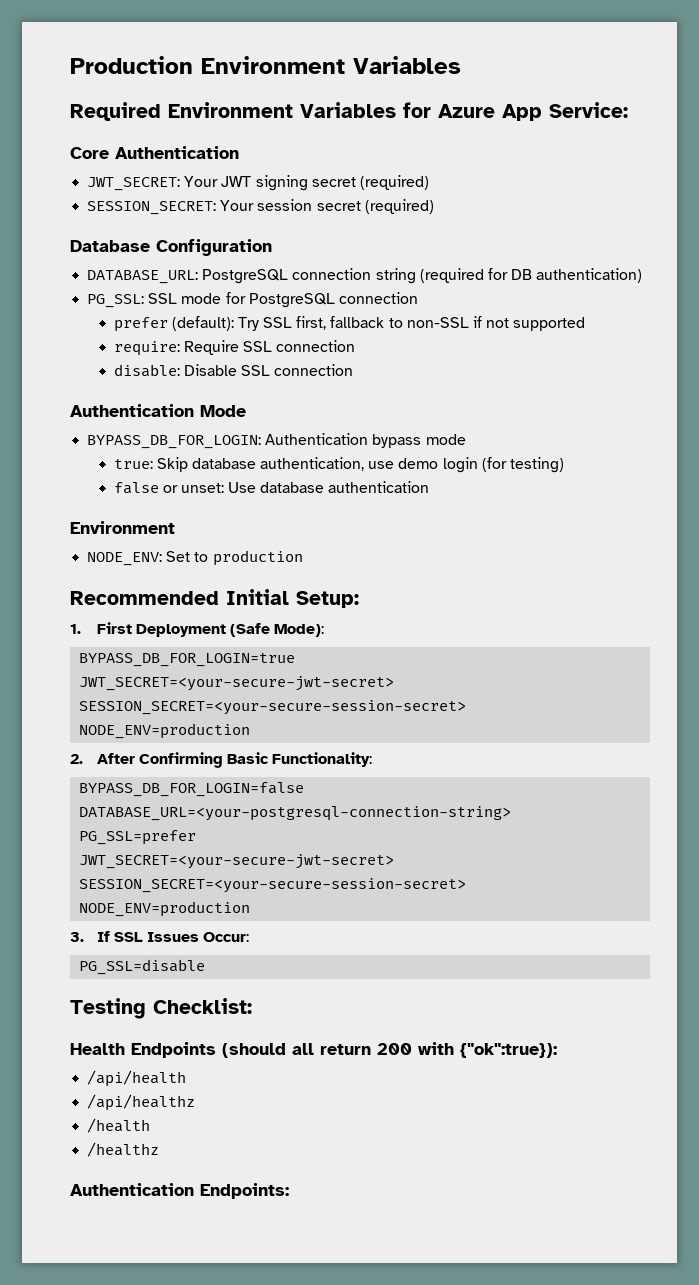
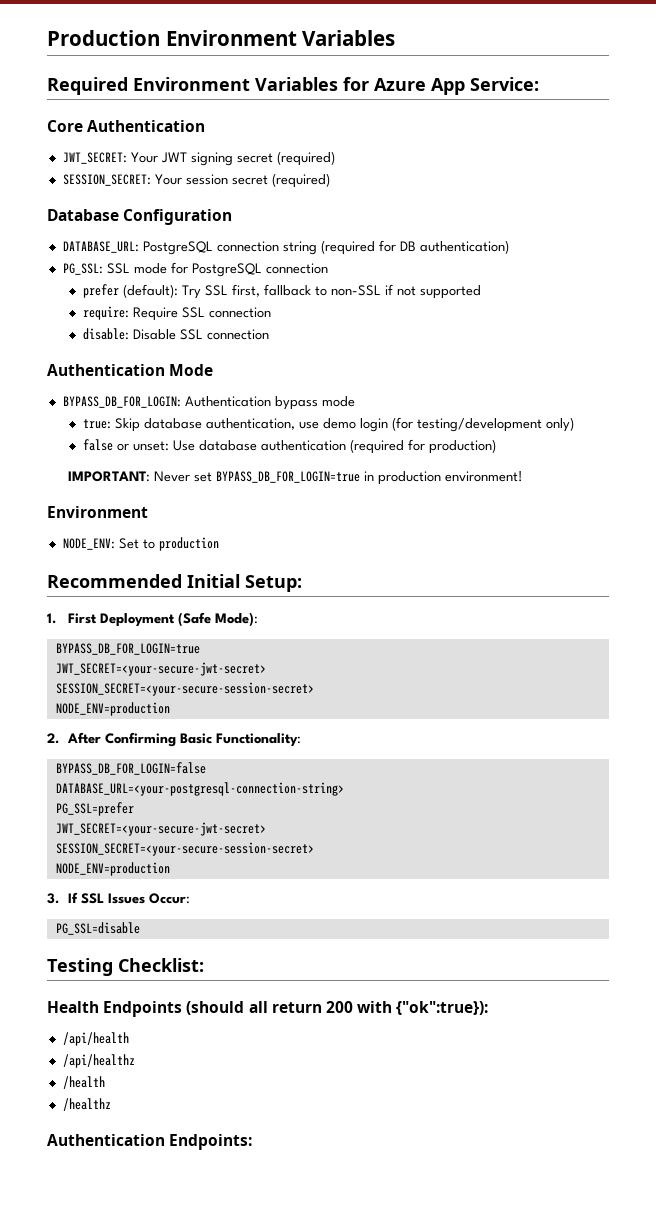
[510,457,565,473] testing) -> [417,417,575,432] testing/development only)
(430, 487) none -> [350,439,497,454] [67,471,523,485] (required for production) // IMPORTANT: Never set BYPASS_DB_FOR_LOGIN=true in production environment!

